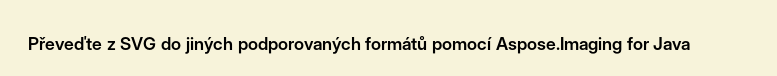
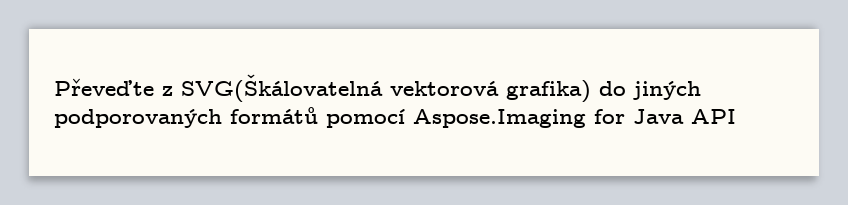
[120,37,157,50] SVG -> [181,74,591,103] SVG(Škálovatelná vektorová grafika)
(691, 43) none -> [691,109,736,124] API

